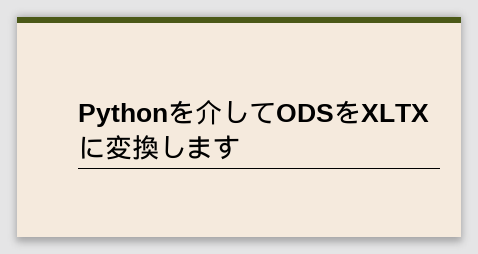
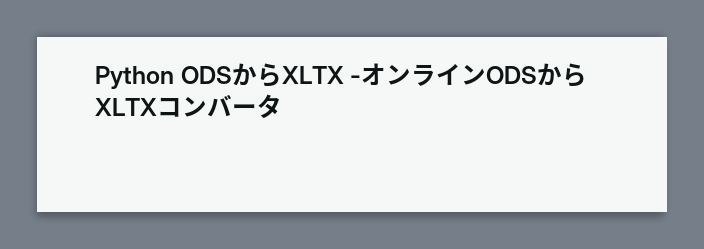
[168,100,429,125] [78,135,240,160] を介してODSをXLTXに変換します -> [180,63,588,87] [95,94,282,119] ODSからXLTX -オンラインODSからXLTXコンバータ

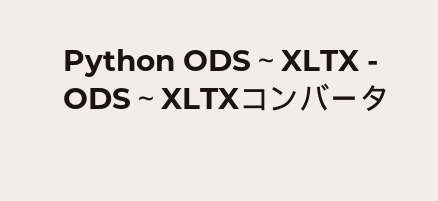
[231,63,282,87] から -> [251,58,281,71] ～
[361,63,588,87] オンラインODSから -> [63,88,161,109] ODS～

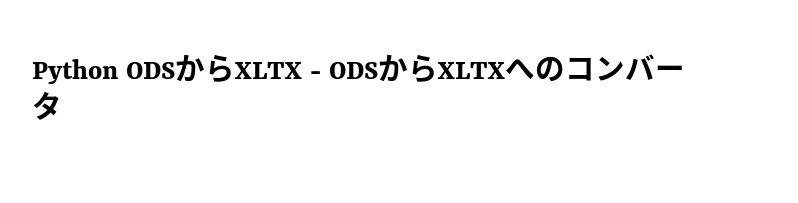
[251,58,281,71] ～ -> [174,54,235,83] から
[131,88,239,109] ～XLTX -> [377,54,565,83] からXLTXへの

